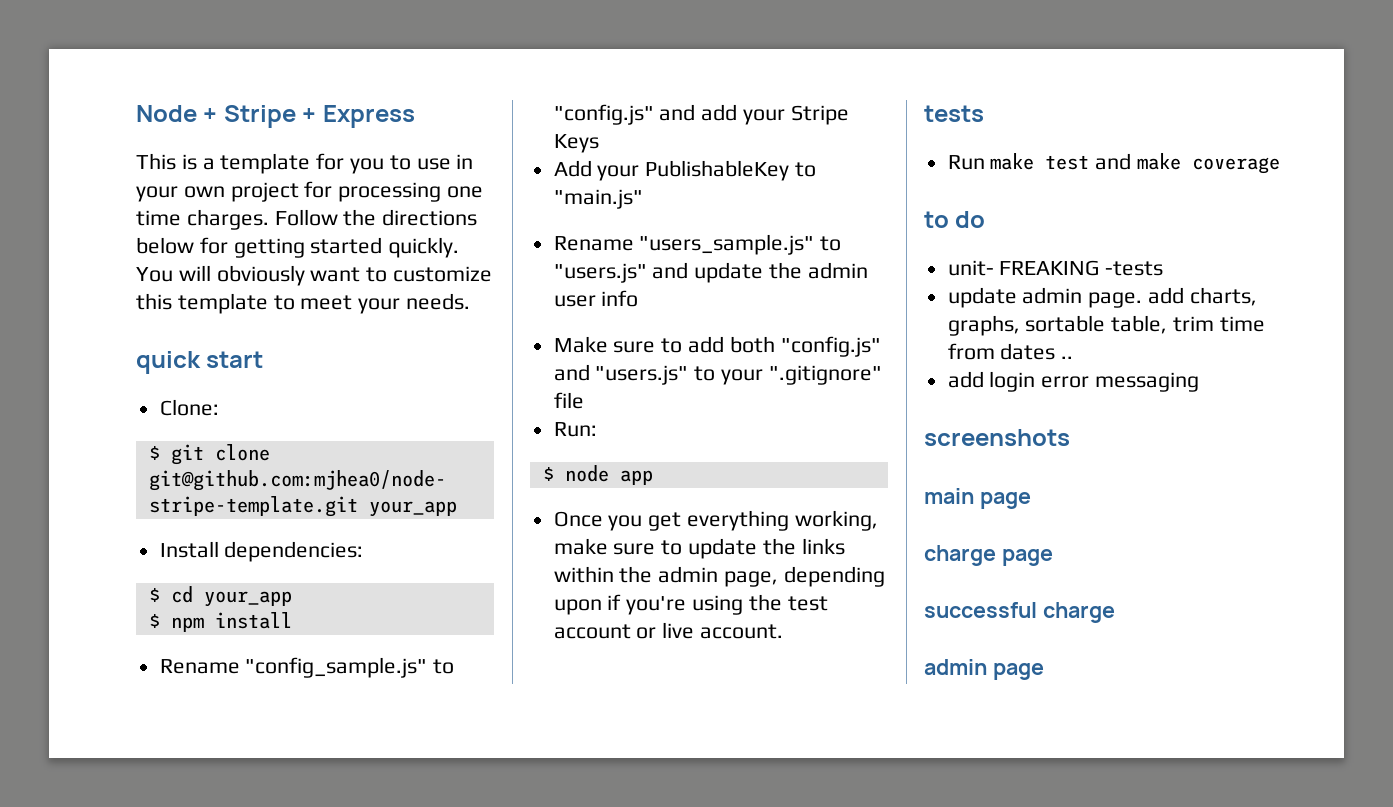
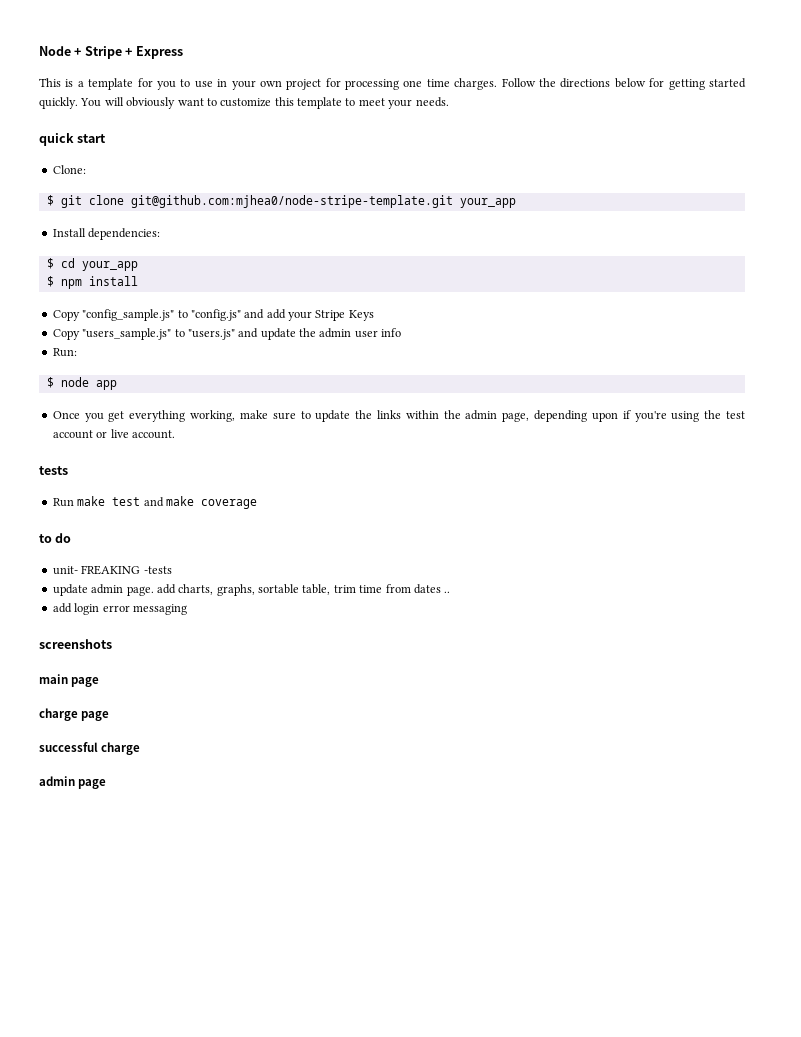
[159,659,240,674] Rename -> [52,310,80,321] Copy
[553,160,817,181] [553,189,643,209] [553,236,634,251] Add your PublishableKey to "main.js" // Rename -> [52,329,80,340] Copy
[553,336,881,357] [553,364,882,385] [553,392,584,409] // Make sure to add both "config.js" and "users.js" to your ".gitignore" file -> (402, 332) none

